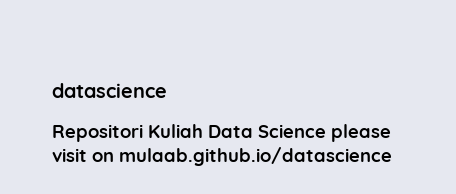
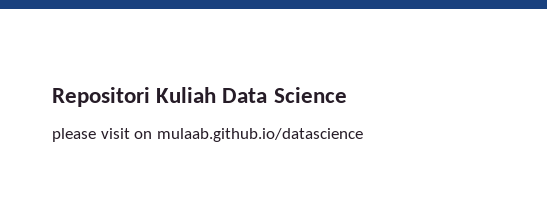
[52,83,167,98] datascience // -> (52, 97) none
(326, 131) none -> (347, 95) //

